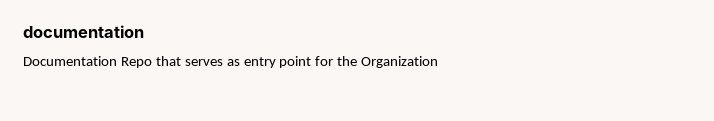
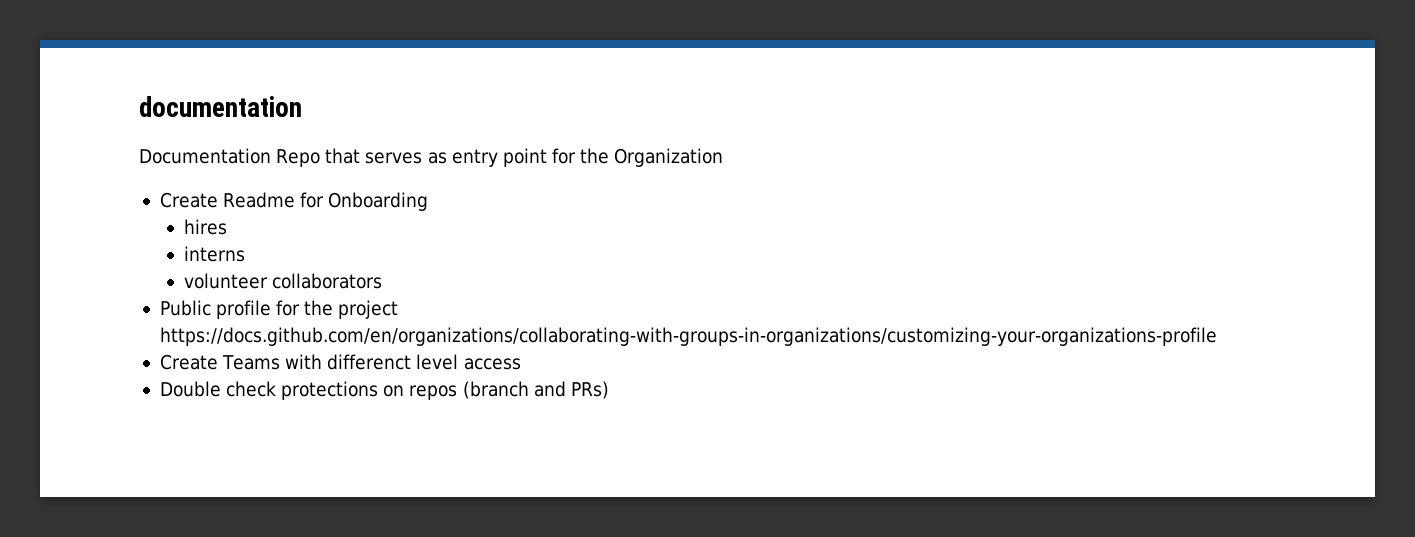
(439, 62) none -> [159,192,429,211] [183,219,227,235] [183,246,245,262] [183,273,382,289] [159,300,399,319] [159,327,1217,346] [159,354,521,370] [159,381,609,400] // Create Readme for Onboarding // hires // interns // volunteer collaborators // Public profile for the project https://docs.github.com/en/organizations/collaborating-with-groups-in-organizations/customizing-your-organizations-profile // Create Teams with differenct level access // Double check protections on repos (branch and PRs)

